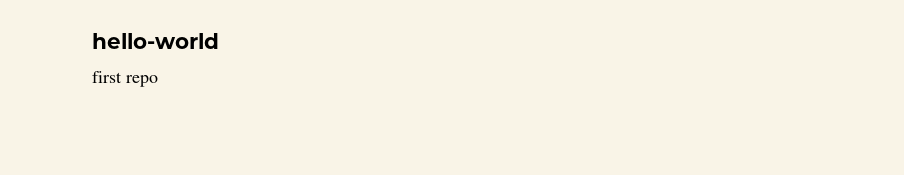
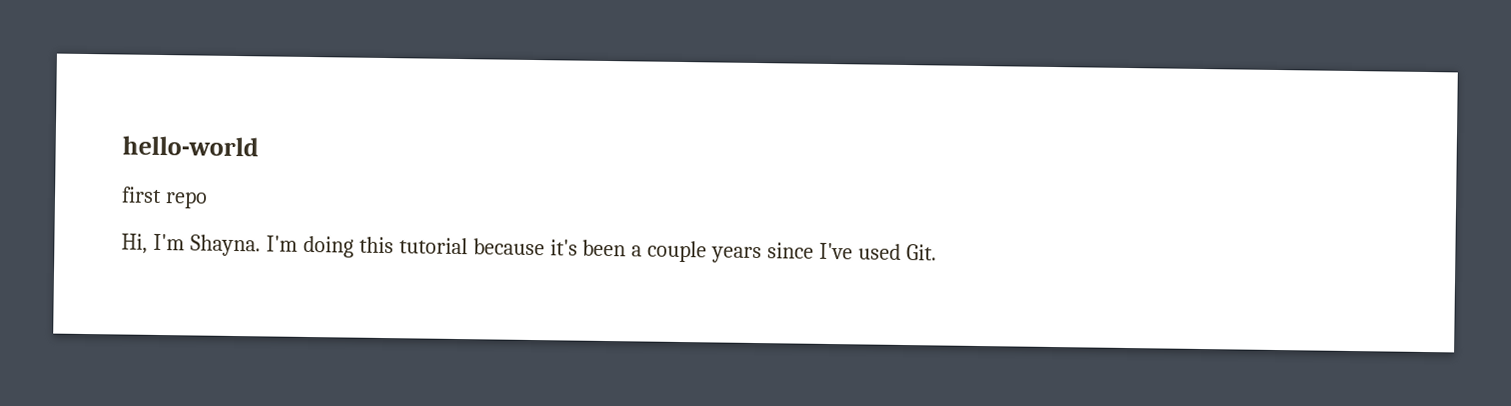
(158, 81) none -> [121,233,938,264] // Hi, I'm Shayna. I'm doing this tutorial because it's been a couple years since I've used Git.

